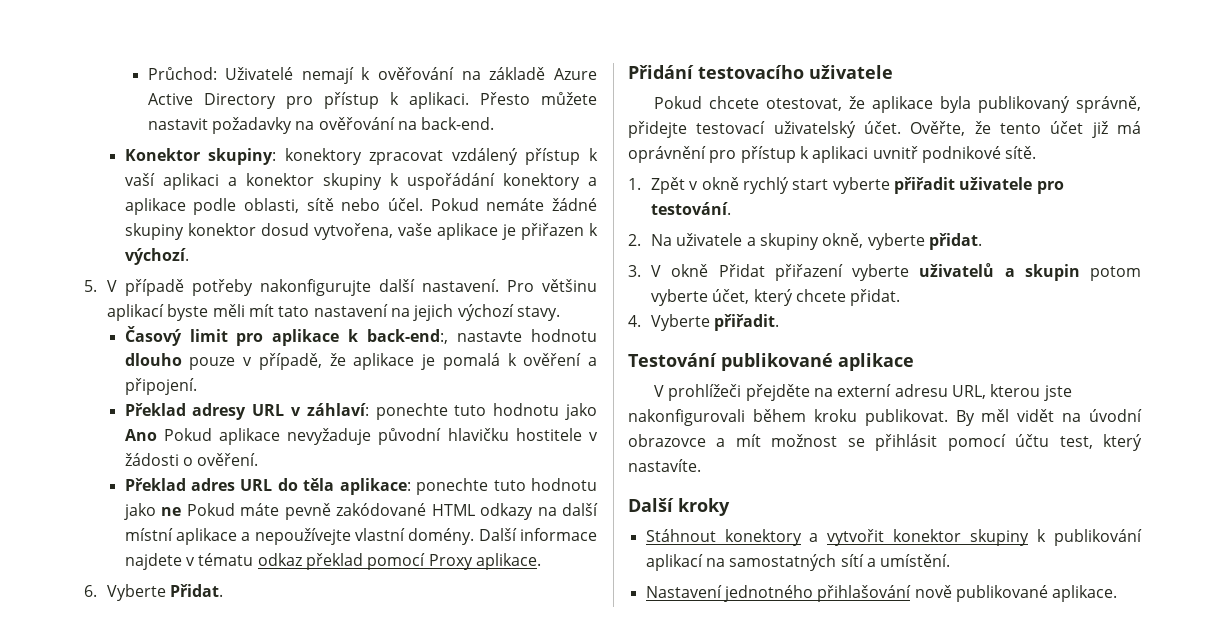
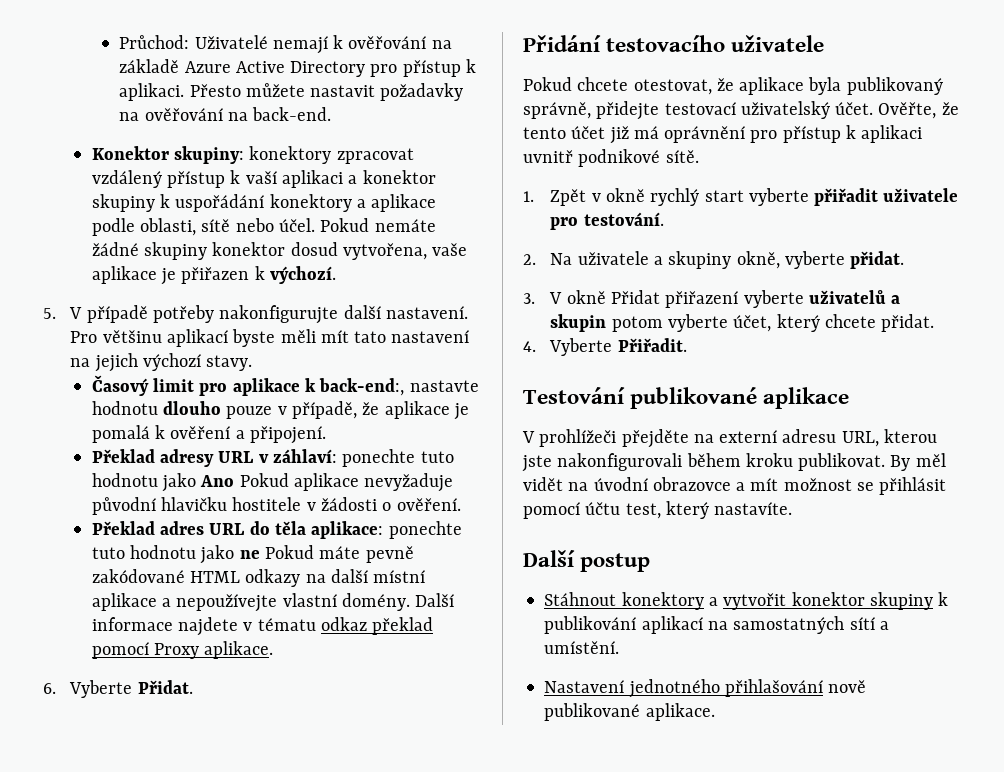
[714,314,780,331] přiřadit. -> [617,338,687,352] Přiřadit.
[678,498,730,516] kroky -> [580,553,651,572] postup

